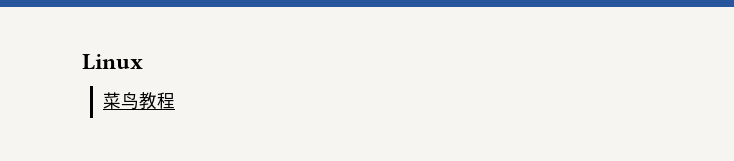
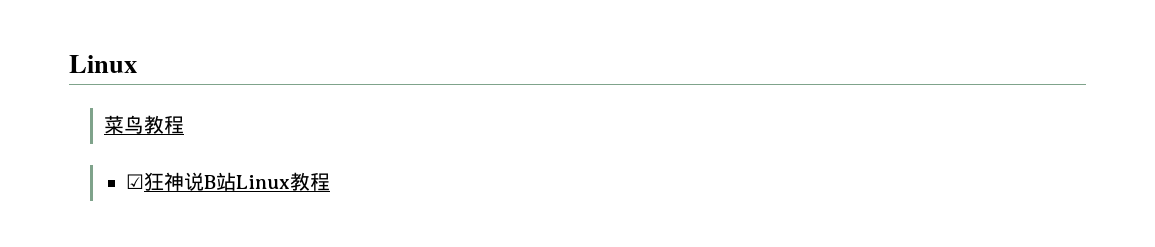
(175, 100) none -> [125,172,330,191] // ☑狂神说B站Linux教程

